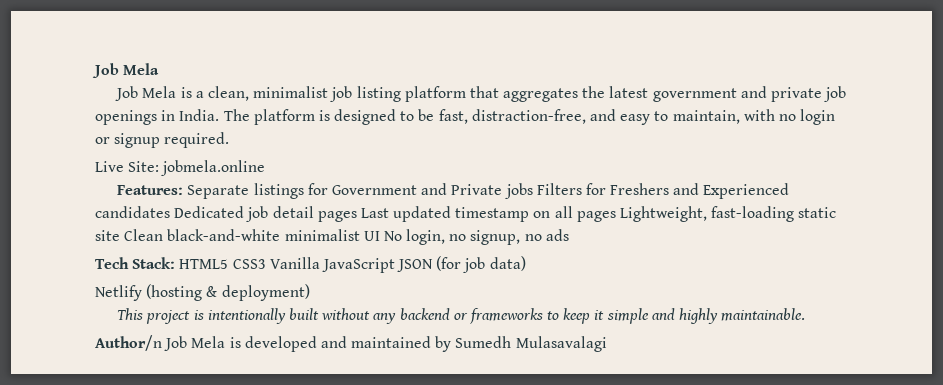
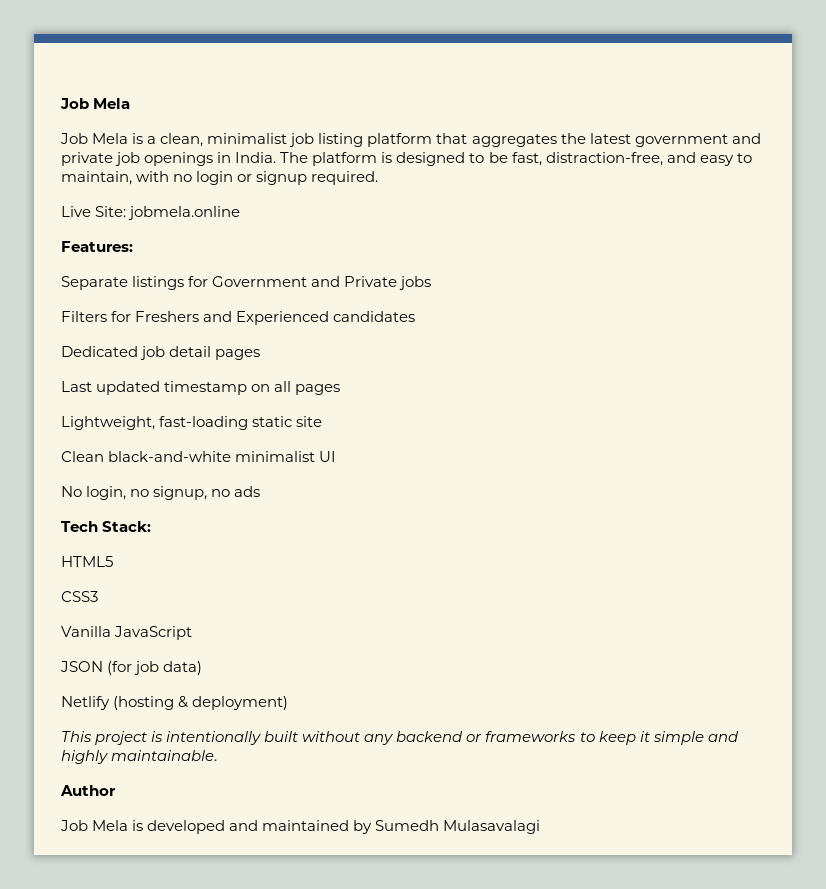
(184, 190) none -> (133, 246) //
(533, 191) none -> (432, 283) //
(170, 212) none -> (416, 316) //
(357, 216) none -> (261, 354) //
(616, 216) none -> (341, 389) //
(120, 235) none -> (323, 421) //
(380, 236) none -> (337, 456) //
(176, 263) none -> (152, 526) //
(229, 264) none -> (113, 561) //
(266, 264) none -> (98, 596) //
(395, 265) none -> (193, 633) //
[95,335,162,351] Author/n -> [60,785,116,796] Author //

